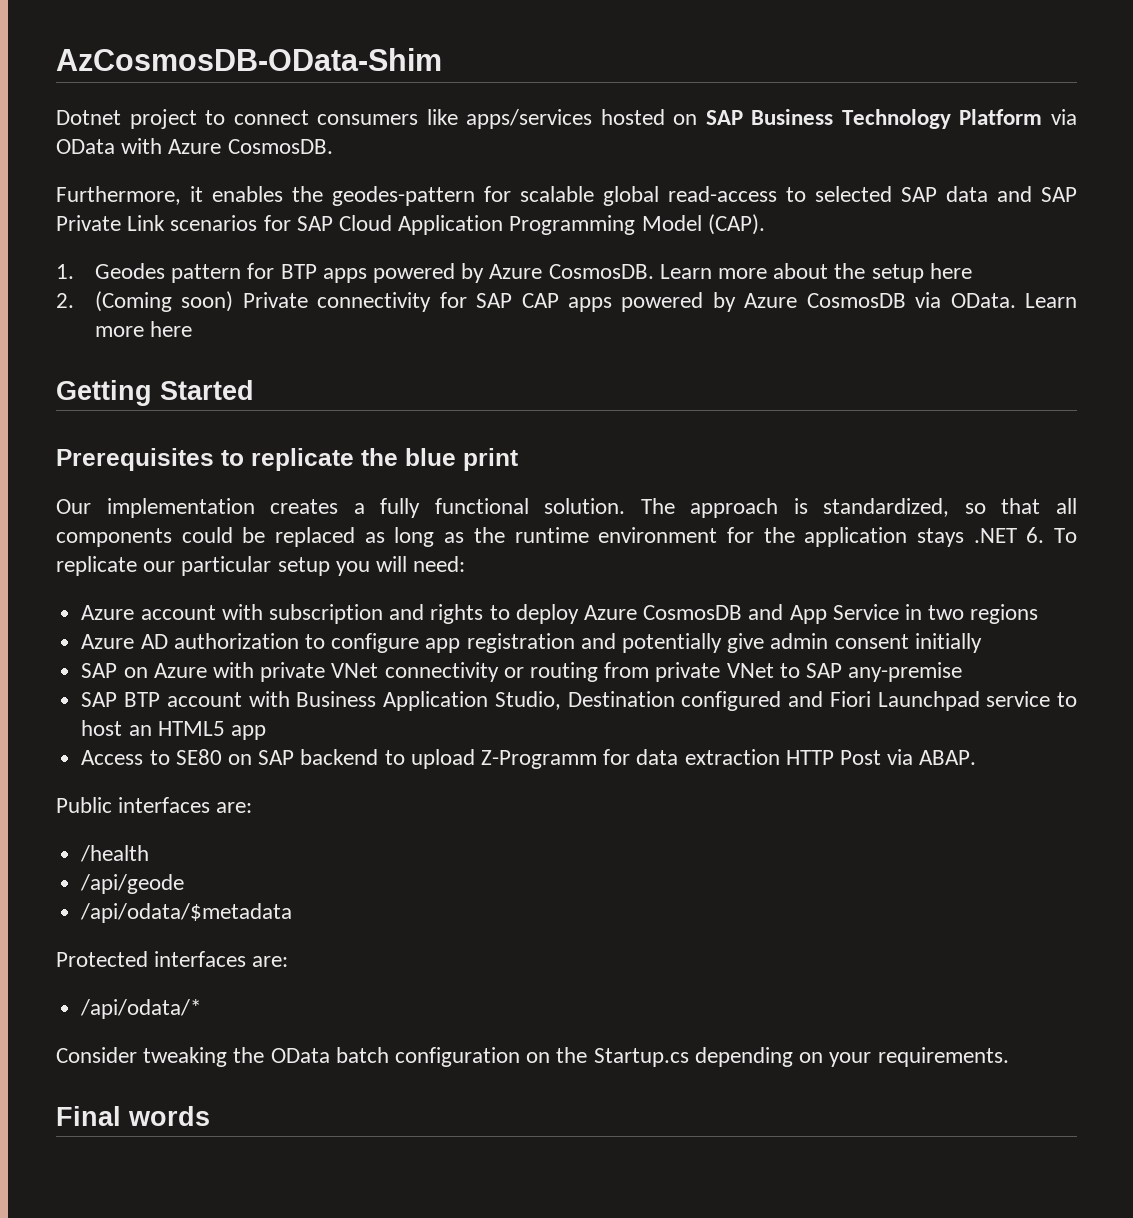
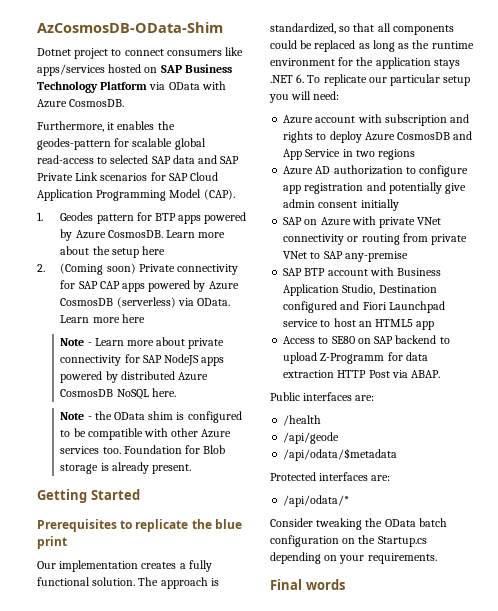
(906, 300) none -> [116,297,176,308] (serverless)
(193, 329) none -> [60,337,225,349] [60,354,225,366] [60,371,208,383] [60,388,176,400] [60,411,242,423] [60,428,232,440] [60,445,226,454] [60,462,191,474] // Note - Learn more about private connectivity for SAP NodeJS apps powered by distributed Azure CosmosDB NoSQL here. // Note - the OData shim is configured to be compatible with other Azure services too. Foundation for Blob storage is already present.

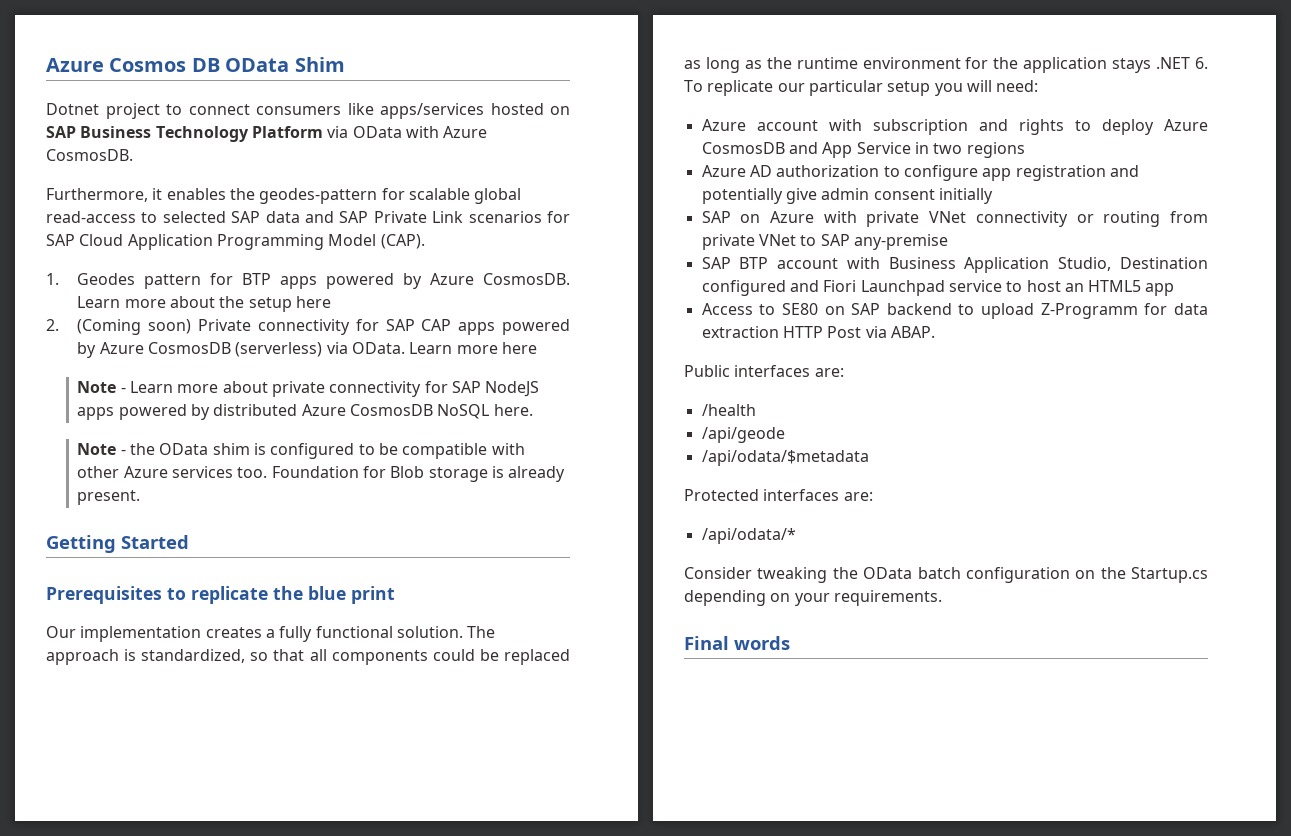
[37,22,223,33] AzCosmosDB-OData-Shim -> [46,57,345,72] Azure Cosmos DB OData Shim

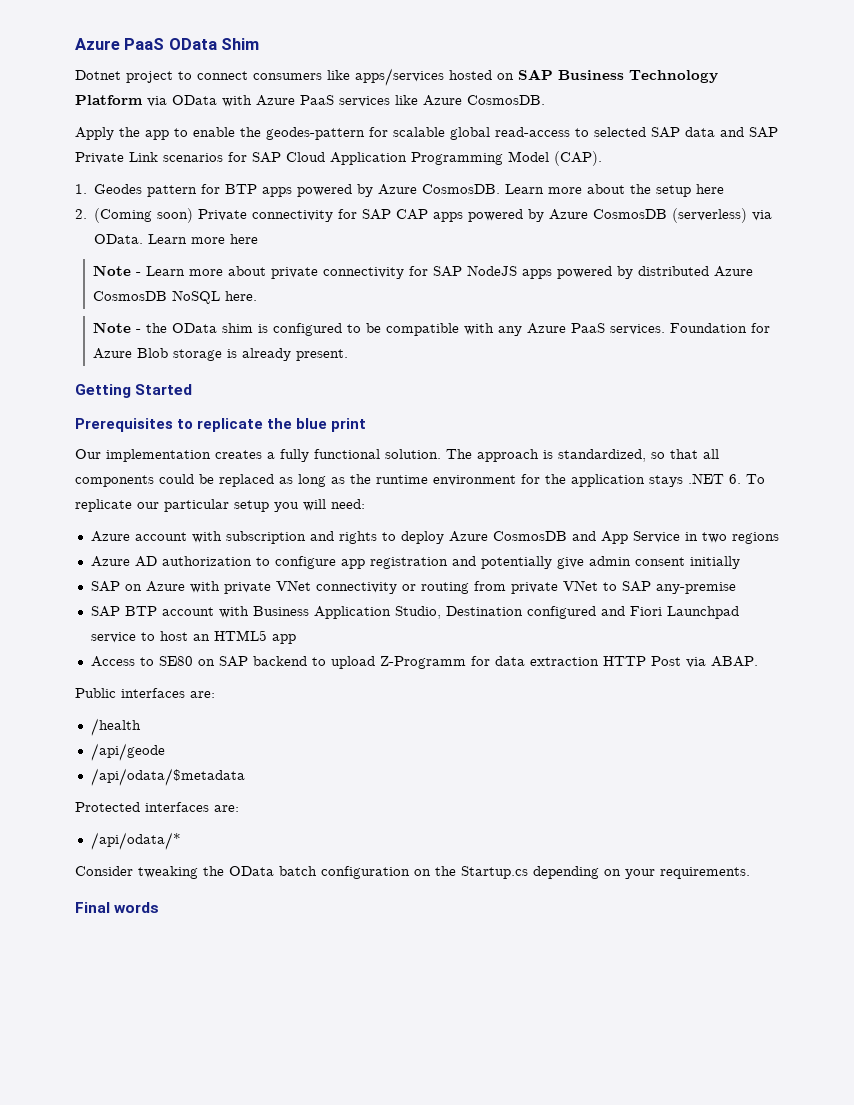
[46,58,220,72] Azure Cosmos DB -> [75,38,165,50] Azure PaaS
[46,149,133,161] [46,188,226,202] CosmosDB. // Furthermore, it enables -> [300,95,545,107] [75,127,235,140] PaaS services like Azure CosmosDB. // Apply the app to enable
[77,466,268,478] other Azure services too. -> [498,323,666,336] any Azure PaaS services.
(386, 472) none -> [93,348,133,359] Azure

